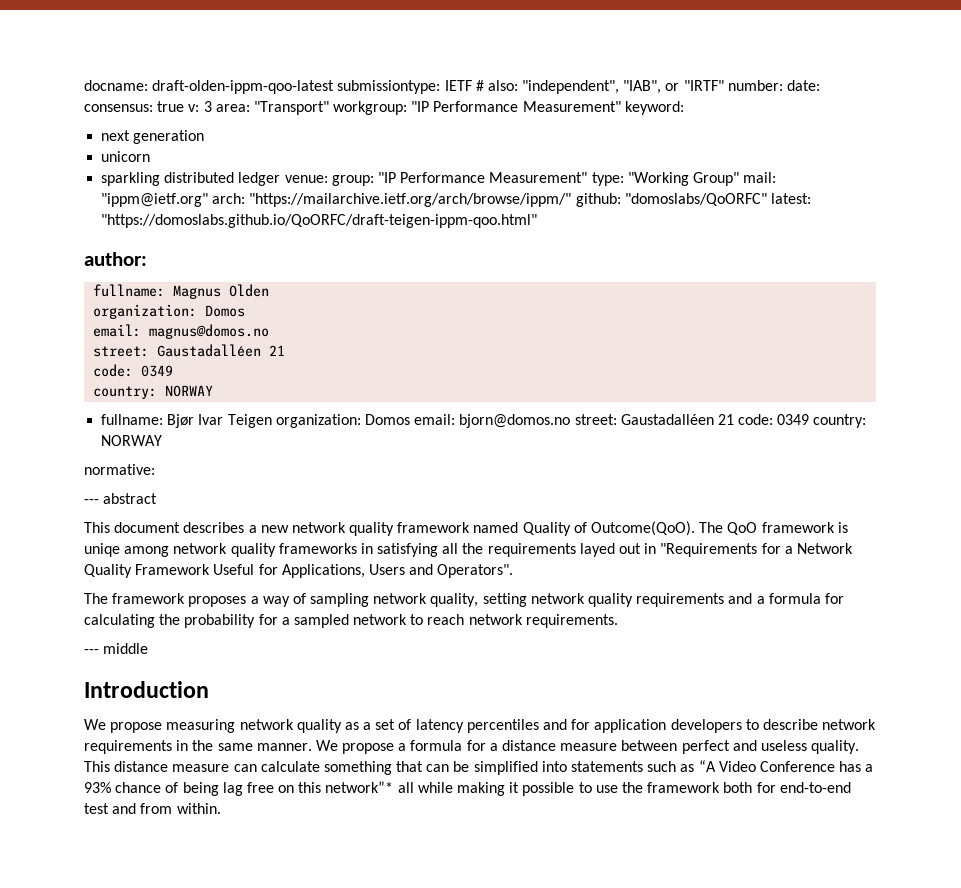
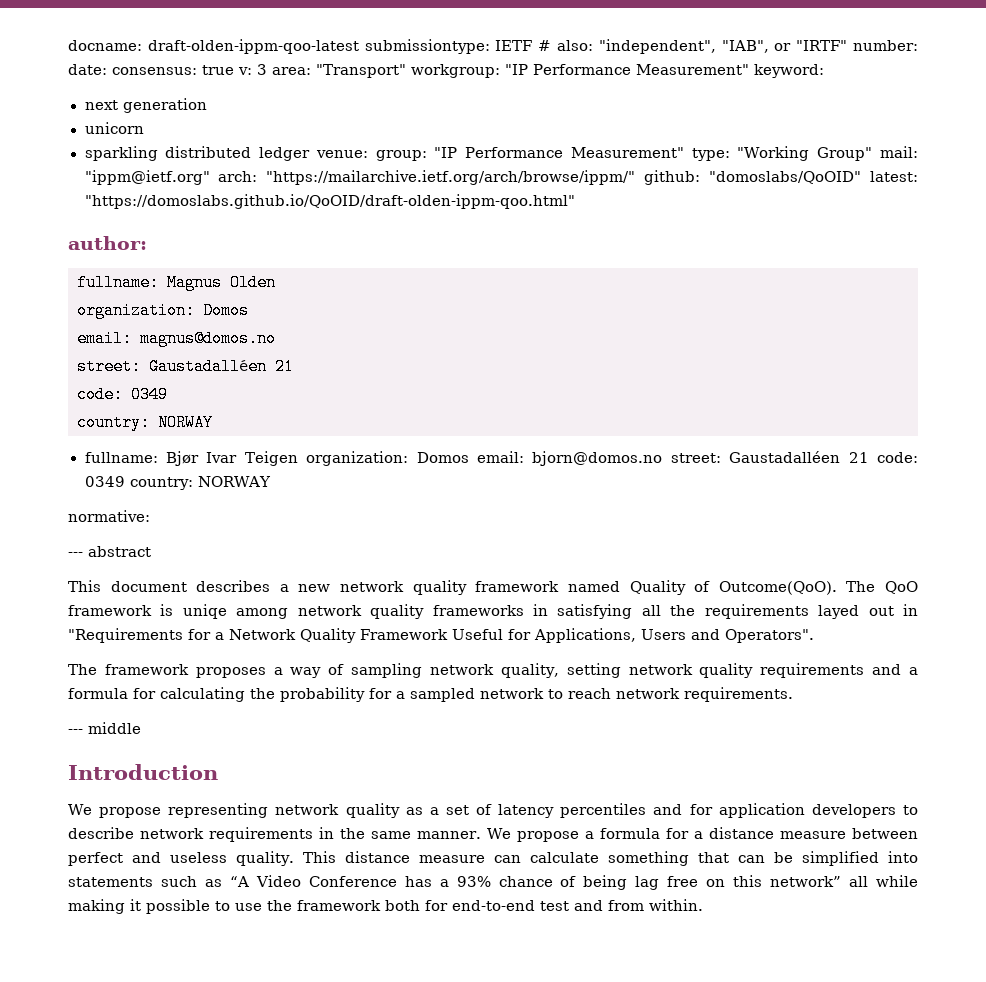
[624,193,811,206] [101,214,538,228] "domoslabs/QoORFC" latest: "https://domoslabs.github.io/QoORFC/draft-teigen-ippm-qoo.html" -> [709,171,918,184] [84,194,575,209] "domoslabs/QoOID" latest: "https://domoslabs.github.io/QoOID/draft-olden-ippm-qoo.html"
[166,719,236,733] measuring -> [168,803,269,818] representing
[325,781,394,793] network”* -> [770,876,842,887] network”

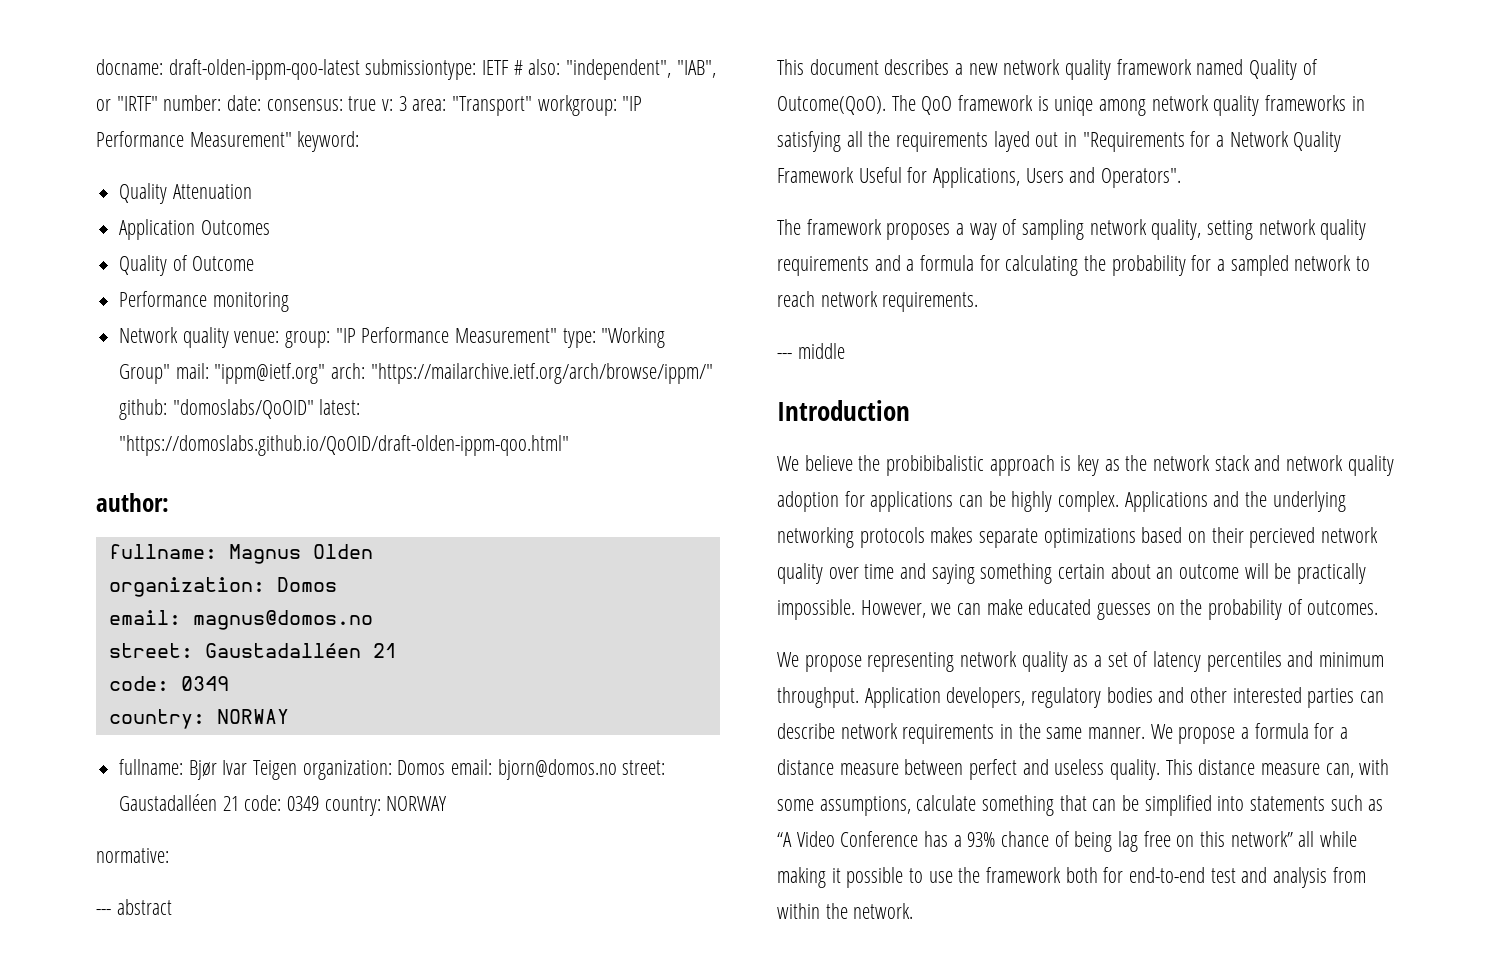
[84,98,207,113] [84,122,144,134] [84,146,311,161] next generation // unicorn // sparkling distributed ledger -> [119,183,252,204] [119,219,270,240] [119,255,255,276] [119,291,289,312] [119,327,229,348] Quality Attenuation // Application Outcomes // Quality of Outcome // Performance monitoring // Network quality
(218, 772) none -> [777,455,1394,476] [777,491,1346,512] [777,527,1379,548] [777,563,1367,584] [777,599,1379,620] // We believe the probibibalistic approach is key as the network stack and network quality adoption for applications can be highly complex. Applications and the underlying networking protocols makes separate optimizations based on their percieved network quality over time and saying something certain about an outcome will be practically impossible. However, we can make educated guesses on the probability of outcomes.
[689,803,918,818] for application developers to -> [1319,652,1385,667] [777,687,1385,708] minimum throughput. Application developers, regulatory bodies and other interested parties can
[493,855,521,863] can -> [1325,759,1390,778] [777,796,911,816] can, with some assumptions,
[608,899,703,911] from within. -> [1273,867,1366,888] [777,903,914,919] analysis from within the network.

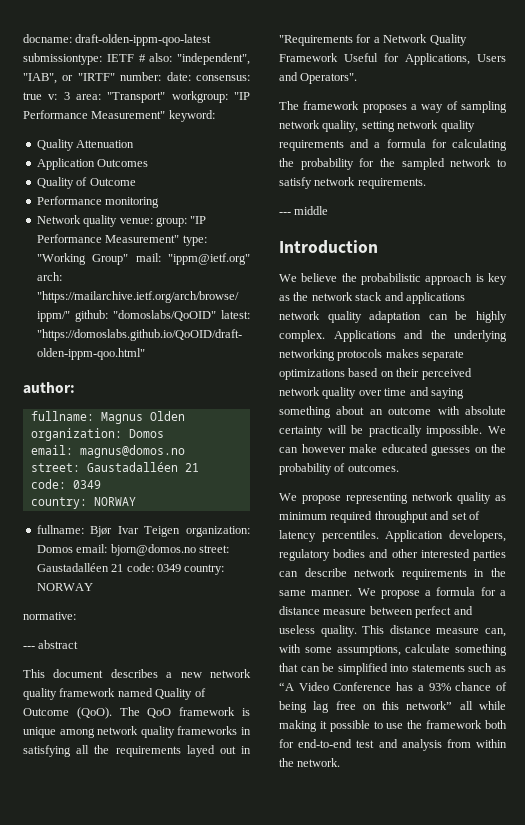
[777,96,886,115] Outcome(QoO). -> [23,707,112,719] Outcome (QoO).
[1054,96,1094,116] uniqe -> [23,727,56,738] unique
[1217,259,1226,271] a -> [380,158,395,167] the
[777,291,815,307] reach -> [279,177,312,189] satisfy
[886,455,985,476] probibibalistic -> [361,273,421,285] probabilistic
[1286,455,1394,476] [777,491,954,512] network quality adoption for applications -> [405,292,465,304] [279,311,422,323] applications network quality adaptation
[1249,527,1316,548] percieved -> [421,368,472,380] perceived
[1058,564,1106,579] certain -> (331, 412) none
(1240, 571) none -> [437,406,506,415] [279,426,323,437] with absolute certainty
[860,600,982,618] However, we can -> [488,426,506,434] [279,444,346,453] We can however
[1094,651,1385,672] [777,687,859,708] a set of latency percentiles and minimum throughput. -> [279,511,480,523] [279,530,379,542] minimum required throughput and set of latency percentiles.

